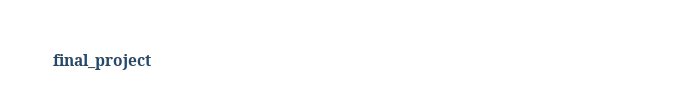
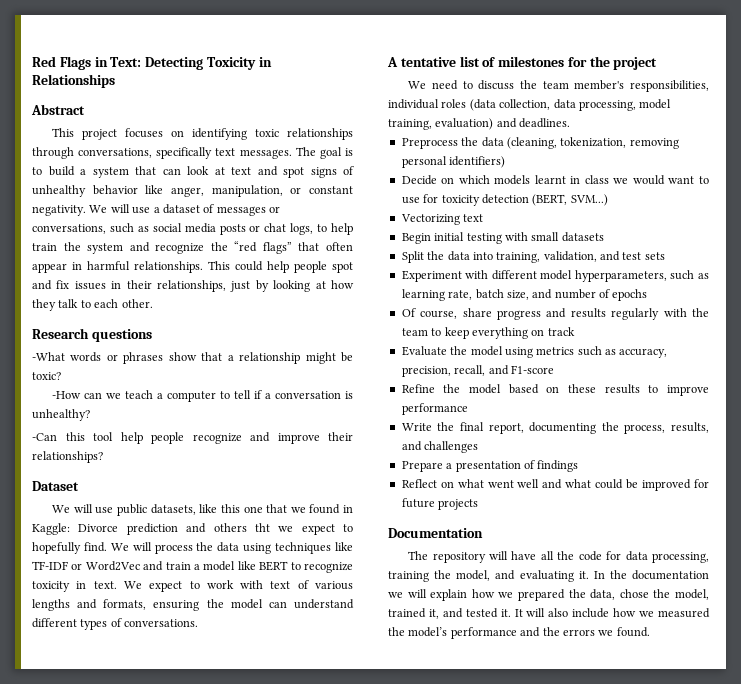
[53,54,151,70] final_project -> [32,56,272,70] [32,74,115,88] [31,104,85,115] [52,128,354,140] [32,147,354,159] [32,166,354,178] [32,185,353,197] [32,204,280,216] [32,223,353,235] [32,241,353,254] [32,261,353,273] [32,280,354,292] [32,299,153,311] [32,328,152,342] [32,352,354,364] [32,372,61,380] [52,390,353,402] [32,409,90,421] [32,432,353,444] [32,451,103,463] [32,481,79,491] [52,504,353,516] [32,523,353,535] [32,542,353,554] [32,561,353,573] [32,580,354,592] [32,599,354,611] [32,618,199,630] [387,56,658,70] [408,80,709,92] [388,99,672,111] [388,118,571,130] [401,137,679,149] [401,156,506,168] [401,175,709,185] [401,194,608,206] [400,214,484,225] [401,232,604,244] [401,251,665,263] [401,270,709,282] [401,289,648,301] [401,308,709,320] [401,327,575,339] [401,346,668,358] [401,365,554,377] [401,384,709,396] [401,403,468,415] [401,422,709,434] [401,441,479,453] [401,460,579,472] [401,479,709,491] [401,498,479,510] [388,528,483,538] [408,551,709,563] [388,570,709,582] [388,589,709,601] [388,608,710,619] [388,627,650,639] Red Flags in Text: Detecting Toxicity in Relationships // Abstract // This project focuses on identifying toxic relationships through conversations, specifically text messages. The goal is to build a system that can look at text and spot signs of unhealthy behavior like anger, manipulation, or constant negativity. We will use a dataset of messages or conversations, such as social media posts or chat logs, to help train the system and recognize the “red flags” that often appear in harmful relationships. This could help people spot and fix issues in their relationships, just by looking at how they talk to each other. // Research questions // -What words or phrases show that a relationship might be toxic? // -How can we teach a computer to tell if a conversation is unhealthy? // -Can this tool help people recognize and improve their relationships? // Dataset // We will use public datasets, like this one that we found in Kaggle: Divorce prediction and others tht we expect to hopefully find. We will process the data using techniques like TF-IDF or Word2Vec and train a model like BERT to recognize toxicity in text. We expect to work with text of various lengths and formats, ensuring the model can understand different types of conversations. // A tentative list of milestones for the project // We need to discuss the team member's responsibilities, individual roles (data collection, data processing, model training, evaluation) and deadlines. // Preprocess the data (cleaning, tokenization, removing personal identifiers) // Decide on which models learnt in class we would want to use for toxicity detection (BERT, SVM...) // Vectorizing text // Begin initial testing with small datasets // Split the data into training, validation, and test sets // Experiment with different model hyperparameters, such as learning rate, batch size, and number of epochs // Of course, share progress and results regularly with the team to keep everything on track // Evaluate the model using metrics such as accuracy, precision, recall, and F1-score // Refine the model based on these results to improve performance // Write the final report, documenting the process, results, and challenges // Prepare a presentation of findings // Reflect on what went well and what could be improved for future projects // Documentation // The repository will have all the code for data processing, training the model, and evaluating it. In the documentation we will explain how we prepared the data, chose the model, trained it, and tested it. It will also include how we measured the model’s performance and the errors we found.

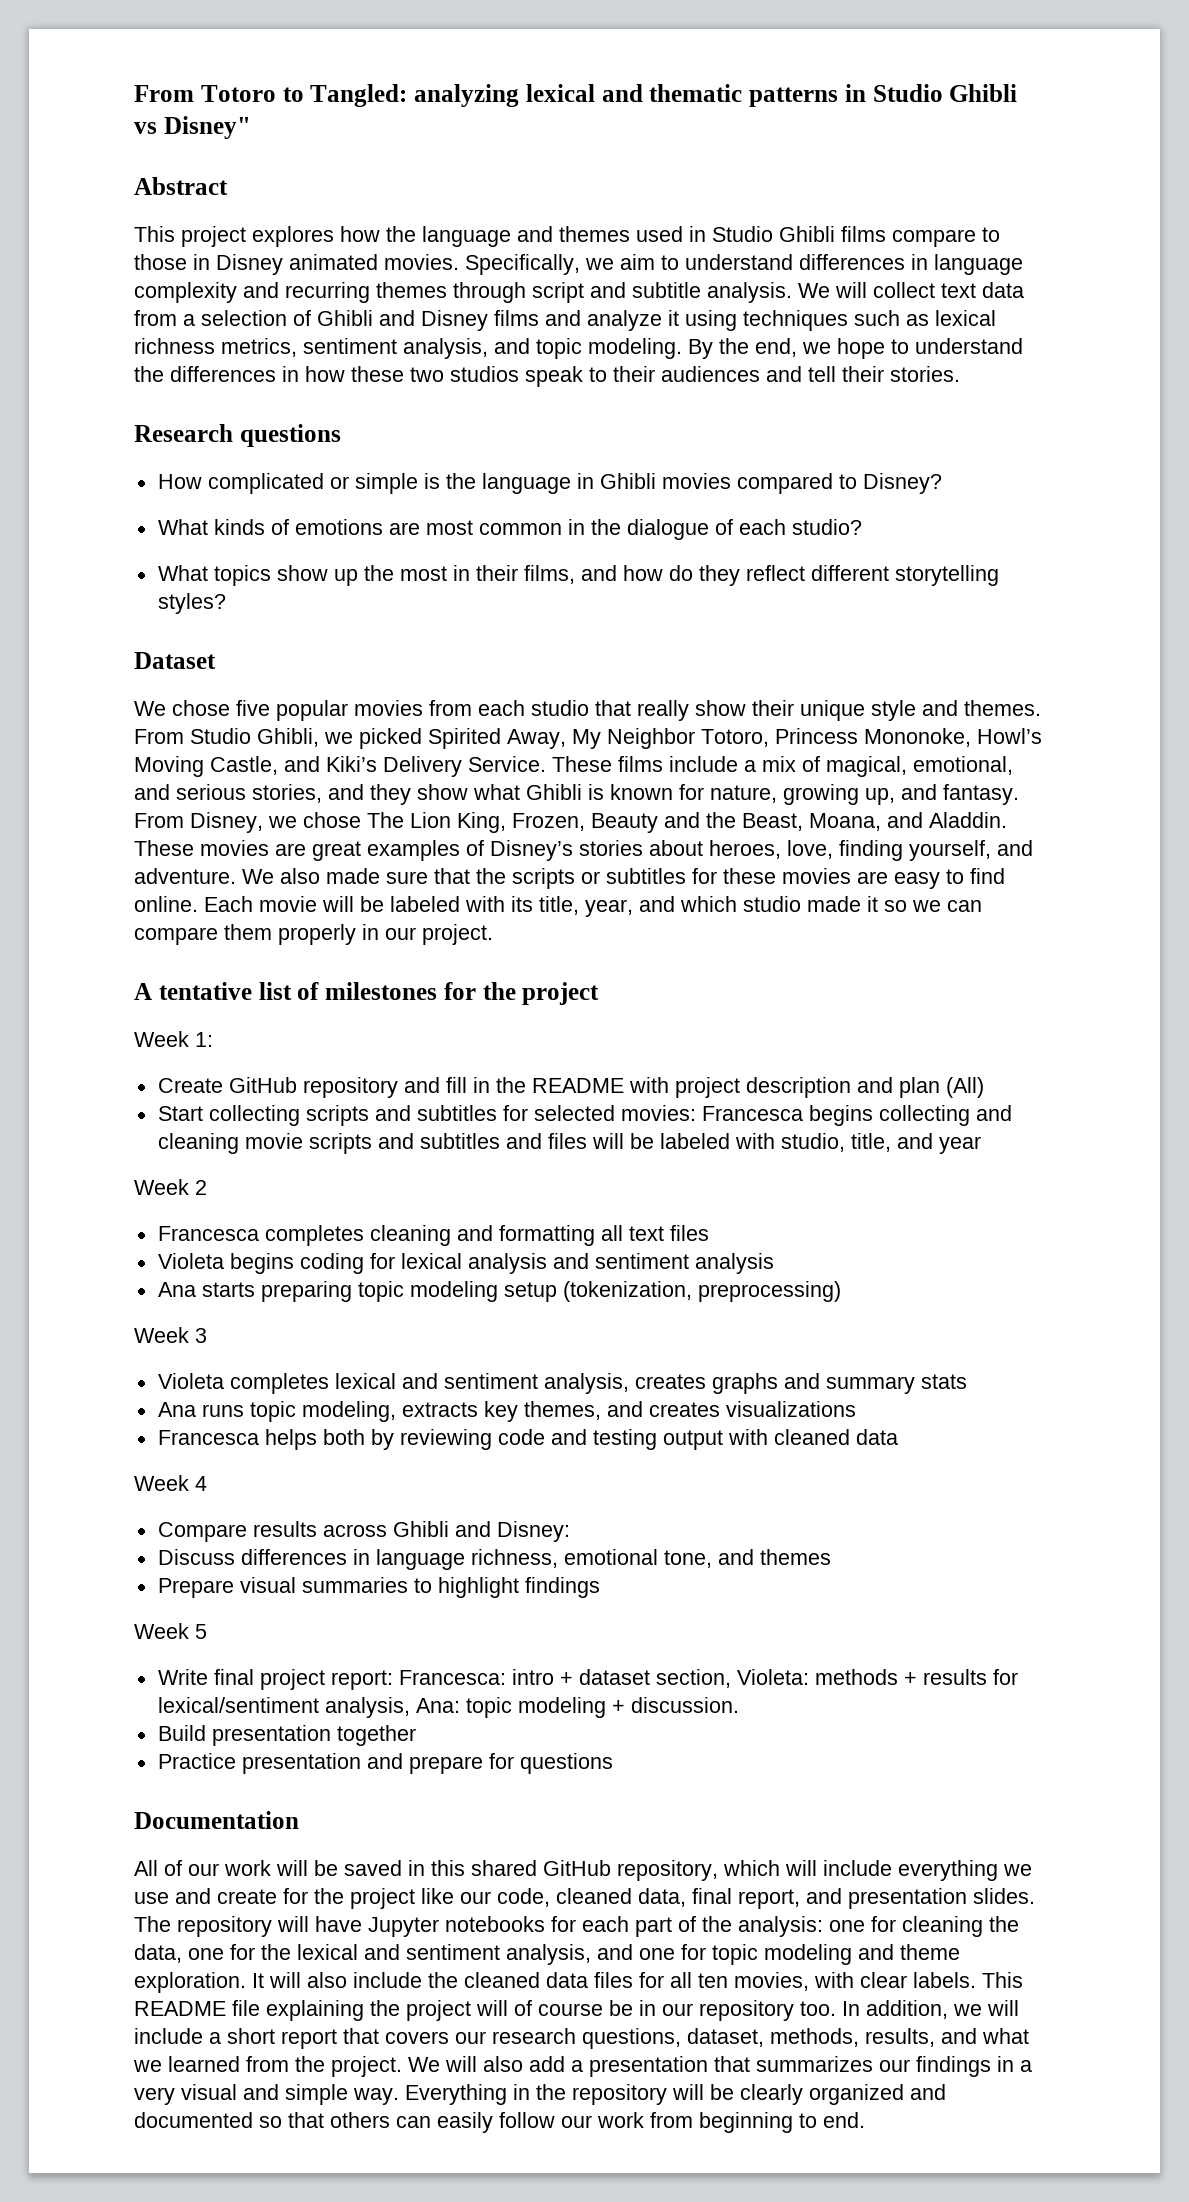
[32,56,272,70] [32,74,115,88] [31,104,85,115] [52,128,354,140] [32,147,354,159] [32,166,354,178] [32,185,353,197] [32,204,280,216] [32,223,353,235] [32,241,353,254] [32,261,353,273] [32,280,354,292] [32,299,153,311] [32,328,152,342] [32,352,354,364] [32,372,61,380] [52,390,353,402] [32,409,90,421] [32,432,353,444] [32,451,103,463] [32,481,79,491] [52,504,353,516] [32,523,353,535] [32,542,353,554] [32,561,353,573] [32,580,354,592] [32,599,354,611] [32,618,199,630] Red Flags in Text: Detecting Toxicity in Relationships // Abstract // This project focuses on identifying toxic relationships through conversations, specifically text messages. The goal is to build a system that can look at text and spot signs of unhealthy behavior like anger, manipulation, or constant negativity. We will use a dataset of messages or conversations, such as social media posts or chat logs, to help train the system and recognize the “red flags” that often appear in harmful relationships. This could help people spot and fix issues in their relationships, just by looking at how they talk to each other. // Research questions // -What words or phrases show that a relationship might be toxic? // -How can we teach a computer to tell if a conversation is unhealthy? // -Can this tool help people recognize and improve their relationships? // Dataset // We will use public datasets, like this one that we found in Kaggle: Divorce prediction and others tht we expect to hopefully find. We will process the data using techniques like TF-IDF or Word2Vec and train a model like BERT to recognize toxicity in text. We expect to work with text of various lengths and formats, ensuring the model can understand different types of conversations. -> [134,84,1018,107] [134,116,251,139] [134,177,228,195] [134,226,1000,247] [134,254,1023,275] [134,282,1024,303] [134,310,996,331] [134,338,1023,359] [134,366,960,387] [134,424,341,447] [157,473,942,494] [157,519,862,540] [157,565,999,586] [157,593,226,614] [134,652,216,669] [134,700,1041,721] [134,728,1042,749] [134,756,1013,777] [134,784,1019,805] [134,812,1007,833] [134,840,1033,861] [134,868,1005,889] [134,896,982,917] [134,924,493,945] From Totoro to Tangled: analyzing lexical and thematic patterns in Studio Ghibli vs Disney" // Abstract // This project explores how the language and themes used in Studio Ghibli films compare to those in Disney animated movies. Specifically, we aim to understand differences in language complexity and recurring themes through script and subtitle analysis. We will collect text data from a selection of Ghibli and Disney films and analyze it using techniques such as lexical richness metrics, sentiment analysis, and topic modeling. By the end, we hope to understand the differences in how these two studios speak to their audiences and tell their stories. // Research questions // How complicated or simple is the language in Ghibli movies compared to Disney? // What kinds of emotions are most common in the dialogue of each studio? // What topics show up the most in their films, and how do they reflect different storytelling styles? // Dataset // We chose five popular movies from each studio that really show their unique style and themes. From Studio Ghibli, we picked Spirited Away, My Neighbor Totoro, Princess Mononoke, Howl’s Moving Castle, and Kiki’s Delivery Service. These films include a mix of magical, emotional, and serious stories, and they show what Ghibli is known for nature, growing up, and fantasy. From Disney, we chose The Lion King, Frozen, Beauty and the Beast, Moana, and Aladdin. These movies are great examples of Disney’s stories about heroes, love, finding yourself, and adventure. We also made sure that the scripts or subtitles for these movies are easy to find online. Each movie will be labeled with its title, year, and which studio made it so we can compare them properly in our project.
[408,80,709,92] [388,99,672,111] [388,118,571,130] [401,137,679,149] [401,156,506,168] [401,175,709,185] [401,194,608,206] [400,214,484,225] [401,232,604,244] [401,251,665,263] [401,270,709,282] [401,289,648,301] [401,308,709,320] [401,327,575,339] [401,346,668,358] [401,365,554,377] [401,384,709,396] [401,403,468,415] [401,422,709,434] [401,441,479,453] [401,460,579,472] [401,479,709,491] [401,498,479,510] [388,528,483,538] [408,551,709,563] [388,570,709,582] [388,589,709,601] [388,608,710,619] [388,627,650,639] We need to discuss the team member's responsibilities, individual roles (data collection, data processing, model training, evaluation) and deadlines. // Preprocess the data (cleaning, tokenization, removing personal identifiers) // Decide on which models learnt in class we would want to use for toxicity detection (BERT, SVM...) // Vectorizing text // Begin initial testing with small datasets // Split the data into training, validation, and test sets // Experiment with different model hyperparameters, such as learning rate, batch size, and number of epochs // Of course, share progress and results regularly with the team to keep everything on track // Evaluate the model using metrics such as accuracy, precision, recall, and F1-score // Refine the model based on these results to improve performance // Write the final report, documenting the process, results, and challenges // Prepare a presentation of findings // Reflect on what went well and what could be improved for future projects // Documentation // The repository will have all the code for data processing, training the model, and evaluating it. In the documentation we will explain how we prepared the data, chose the model, trained it, and tested it. It will also include how we measured the model’s performance and the errors we found. -> [134,1031,213,1047] [157,1077,984,1098] [157,1105,1012,1126] [157,1133,981,1154] [134,1179,207,1195] [157,1225,709,1246] [157,1253,774,1274] [157,1281,841,1302] [134,1327,207,1343] [157,1373,967,1394] [157,1401,856,1422] [157,1429,898,1450] [134,1475,207,1491] [157,1521,570,1542] [157,1549,831,1570] [157,1577,600,1598] [134,1623,207,1639] [157,1669,1018,1690] [157,1697,739,1718] [157,1725,416,1746] [157,1753,613,1774] [134,1811,299,1829] [134,1860,1032,1881] [134,1888,1035,1909] [134,1916,1019,1937] [134,1944,960,1965] [134,1972,1023,1993] [134,2000,1019,2021] [134,2028,1029,2049] [133,2056,1032,2077] [134,2084,946,2105] [134,2112,865,2133] Week 1: // Create GitHub repository and fill in the README with project description and plan (All) // Start collecting scripts and subtitles for selected movies: Francesca begins collecting and cleaning movie scripts and subtitles and files will be labeled with studio, title, and year // Week 2 // Francesca completes cleaning and formatting all text files // Violeta begins coding for lexical analysis and sentiment analysis // Ana starts preparing topic modeling setup (tokenization, preprocessing) // Week 3 // Violeta completes lexical and sentiment analysis, creates graphs and summary stats // Ana runs topic modeling, extracts key themes, and creates visualizations // Francesca helps both by reviewing code and testing output with cleaned data // Week 4 // Compare results across Ghibli and Disney: // Discuss differences in language richness, emotional tone, and themes // Prepare visual summaries to highlight findings // Week 5 // Write final project report: Francesca: intro + dataset section, Violeta: methods + results for lexical/sentiment analysis, Ana: topic modeling + discussion. // Build presentation together // Practice presentation and prepare for questions // Documentation // All of our work will be saved in this shared GitHub repository, which will include everything we use and create for the project like our code, cleaned data, final report, and presentation slides. The repository will have Jupyter notebooks for each part of the analysis: one for cleaning the data, one for the lexical and sentiment analysis, and one for topic modeling and theme exploration. It will also include the cleaned data files for all ten movies, with clear labels. This README file explaining the project will of course be in our repository too. In addition, we will include a short report that covers our research questions, dataset, methods, results, and what we learned from the project. We will also add a presentation that summarizes our findings in a very visual and simple way. Everything in the repository will be clearly organized and documented so that others can easily follow our work from beginning to end.

